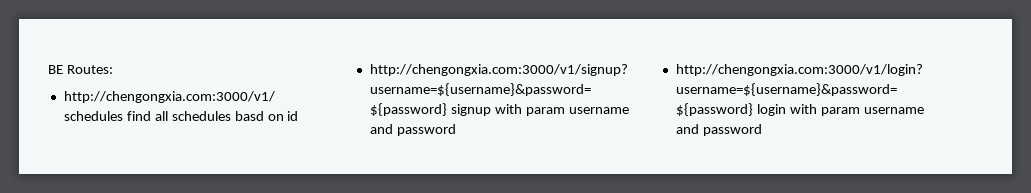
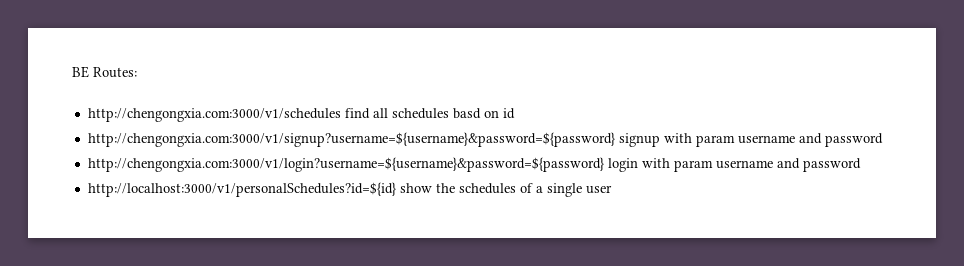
(762, 130) none -> [87,182,612,197] // http://localhost:3000/v1/personalSchedules?id=${id} show the schedules of a single user

